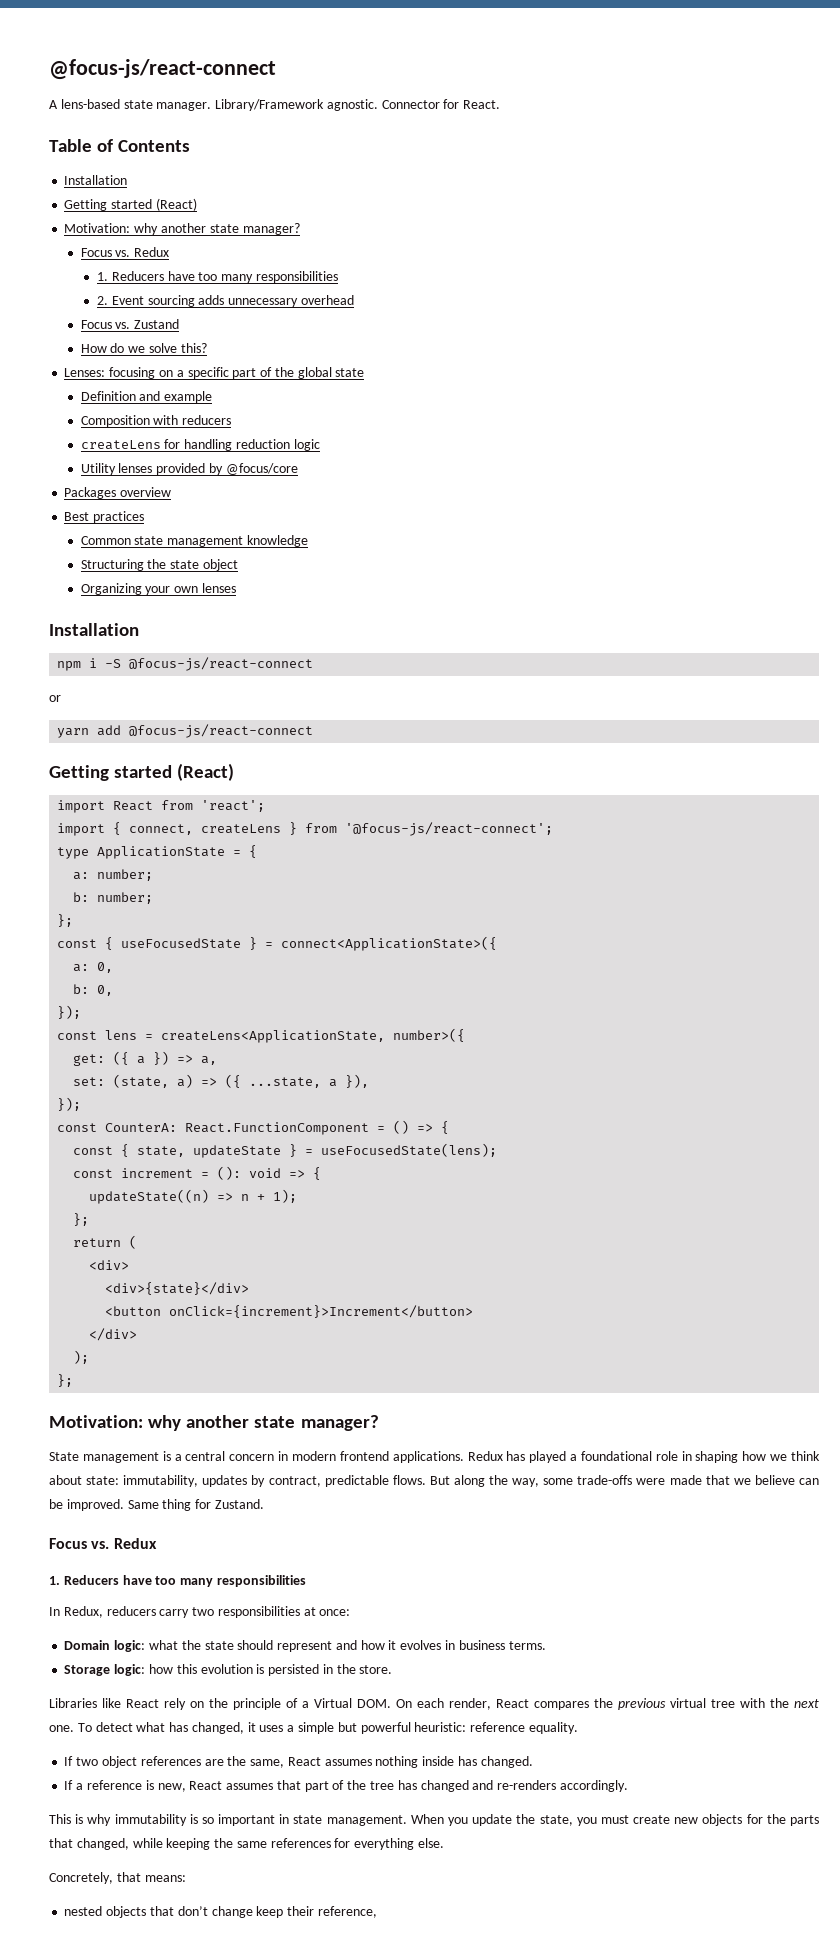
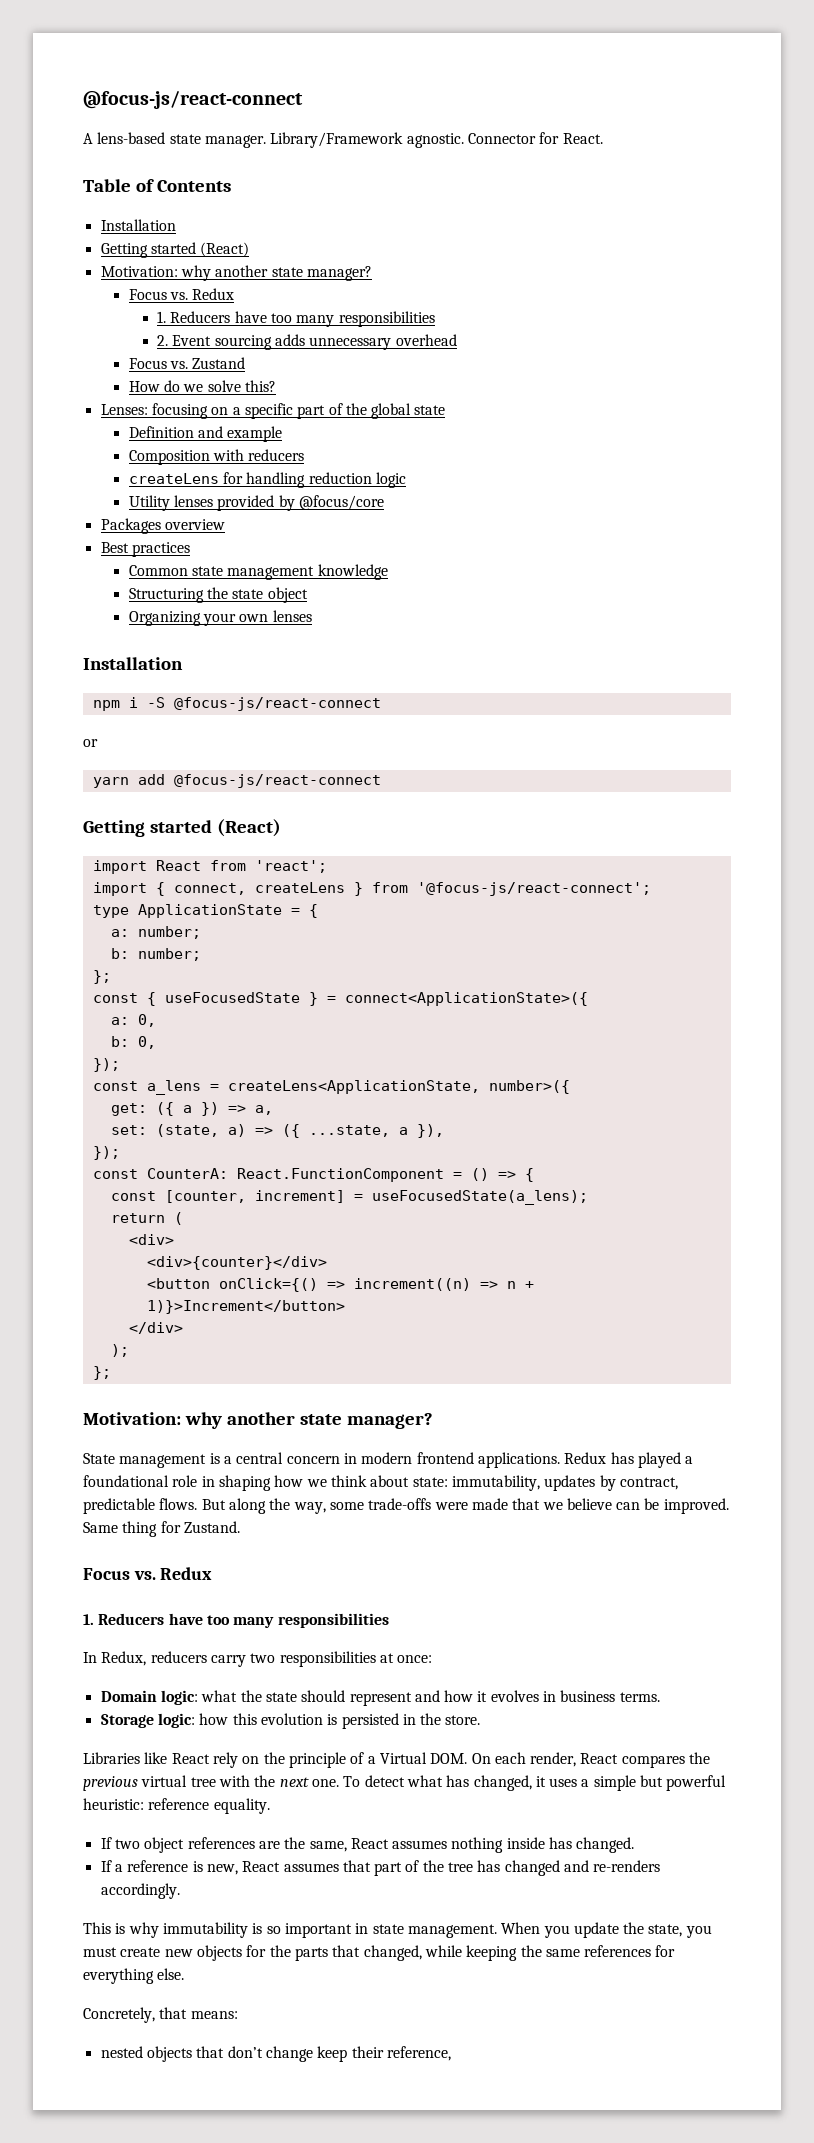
[105,1030,138,1040] lens -> [146,1080,201,1095] a_lens
[121,1143,498,1158] [73,1166,322,1180] [89,1189,298,1204] [73,1213,90,1226] { state, updateState } = useFocusedState(lens); // const increment = (): void => { // updateState((n) => n + 1); // }; -> [164,1190,588,1205] [counter, increment] = useFocusedState(a_lens);
[105,1282,250,1295] <div>{state}</div> -> [146,1256,327,1270] <div>{counter}</div>
[169,1305,474,1318] onClick={increment}>Increment</button> -> [218,1278,534,1292] [146,1300,345,1314] onClick={() => increment((n) => n + 1)}>Increment</button>

